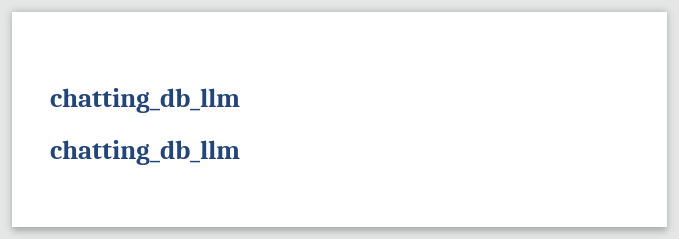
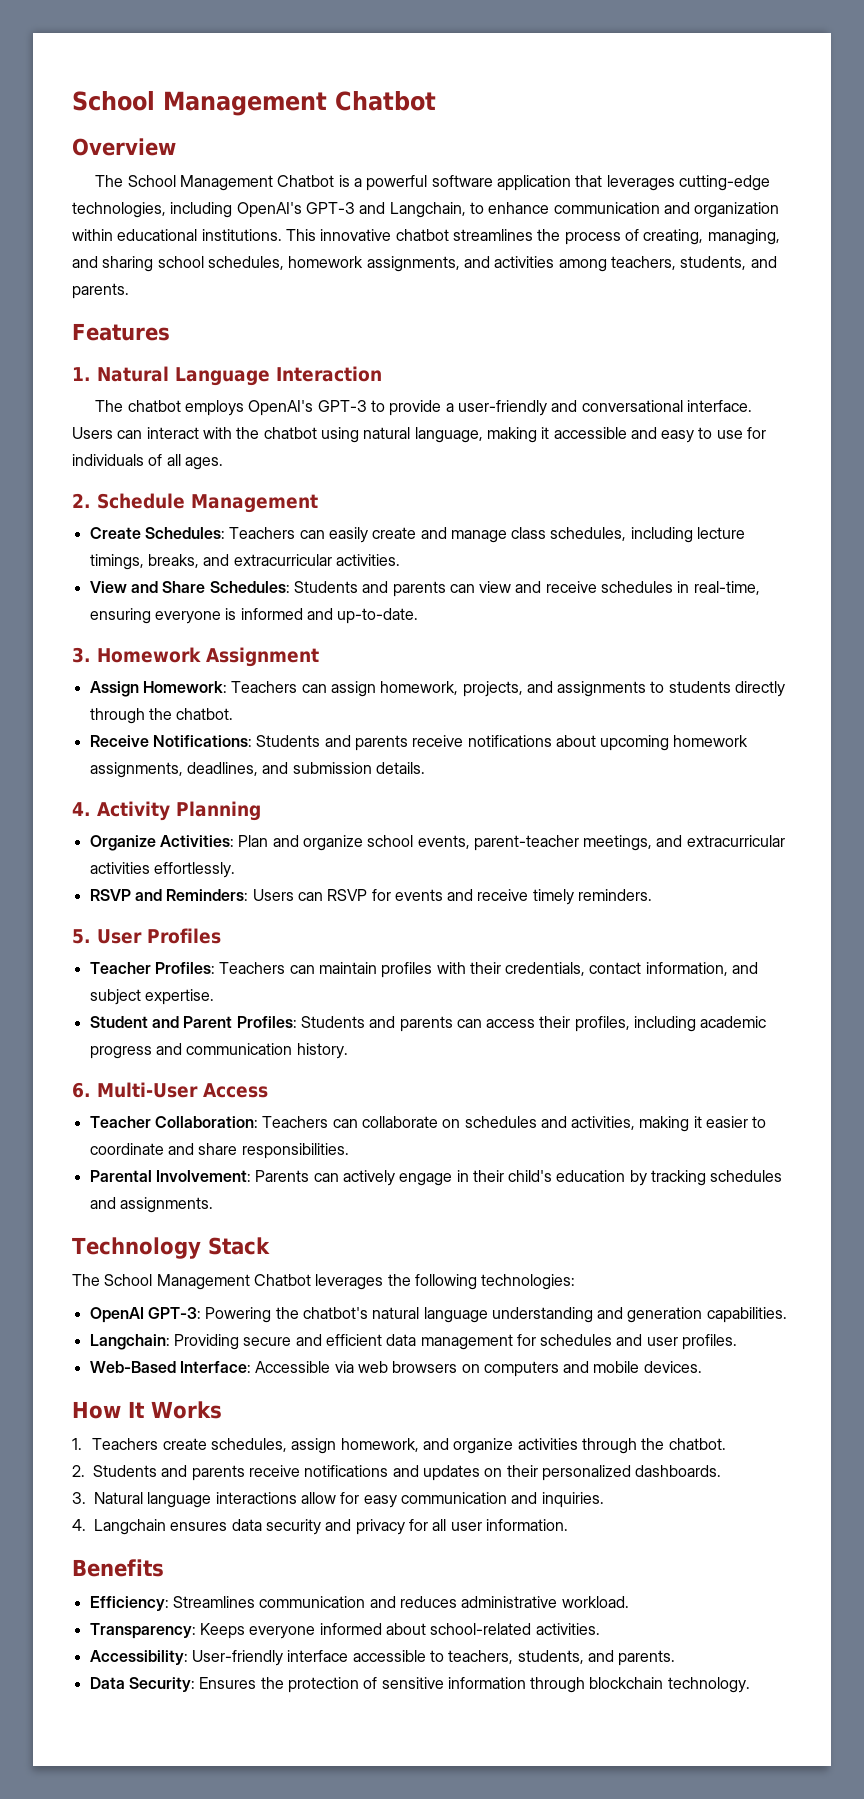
[50,88,240,113] [50,140,240,165] chatting_db_llm // chatting_db_llm -> [72,91,436,116] [72,138,176,156] [95,175,770,191] [72,202,780,218] [72,229,780,245] [72,256,777,272] [72,283,129,299] [72,323,170,341] [72,366,382,386] [95,400,752,416] [72,427,767,443] [72,454,223,470] [72,493,318,513] [89,527,746,543] [89,554,400,570] [89,581,760,597] [89,608,419,624] [72,647,319,667] [89,681,786,697] [89,708,234,724] [89,735,749,751] [89,762,425,778] [72,801,261,821] [89,835,785,851] [89,862,235,878] [89,889,653,905] [72,928,221,944] [89,962,759,978] [89,989,214,1005] [89,1016,767,1032] [89,1043,348,1059] [72,1082,268,1098] [89,1116,767,1132] [89,1143,349,1159] [89,1170,783,1186] [89,1197,213,1213] [72,1237,270,1259] [72,1274,576,1290] [89,1307,787,1323] [89,1334,738,1350] [89,1361,702,1377] [72,1401,222,1419] [72,1438,726,1454] [72,1465,722,1481] [72,1492,604,1508] [72,1519,568,1535] [72,1559,164,1577] [89,1596,629,1611] [89,1623,600,1639] [89,1650,676,1666] [89,1677,750,1693] School Management Chatbot // Overview // The School Management Chatbot is a powerful software application that leverages cutting-edge technologies, including OpenAI's GPT-3 and Langchain, to enhance communication and organization within educational institutions. This innovative chatbot streamlines the process of creating, managing, and sharing school schedules, homework assignments, and activities among teachers, students, and parents. // Features // 1. Natural Language Interaction // The chatbot employs OpenAI's GPT-3 to provide a user-friendly and conversational interface. Users can interact with the chatbot using natural language, making it accessible and easy to use for individuals of all ages. // 2. Schedule Management // Create Schedules: Teachers can easily create and manage class schedules, including lecture timings, breaks, and extracurricular activities. // View and Share Schedules: Students and parents can view and receive schedules in real-time, ensuring everyone is informed and up-to-date. // 3. Homework Assignment // Assign Homework: Teachers can assign homework, projects, and assignments to students directly through the chatbot. // Receive Notifications: Students and parents receive notifications about upcoming homework assignments, deadlines, and submission details. // 4. Activity Planning // Organize Activities: Plan and organize school events, parent-teacher meetings, and extracurricular activities effortlessly. // RSVP and Reminders: Users can RSVP for events and receive timely reminders. // 5. User Profiles // Teacher Profiles: Teachers can maintain profiles with their credentials, contact information, and subject expertise. // Student and Parent Profiles: Students and parents can access their profiles, including academic progress and communication history. // 6. Multi-User Access // Teacher Collaboration: Teachers can collaborate on schedules and activities, making it easier to coordinate and share responsibilities. // Parental Involvement: Parents can actively engage in their child's education by tracking schedules and assignments. // Technology Stack // The School Management Chatbot leverages the following technologies: // OpenAI GPT-3: Powering the chatbot's natural language understanding and generation capabilities. // Langchain: Providing secure and efficient data management for schedules and user profiles. // Web-Based Interface: Accessible via web browsers on computers and mobile devices. // How It Works // 1. Teachers create schedules, assign homework, and organize activities through the chatbot. // 2. Students and parents receive notifications and updates on their personalized dashboards. // 3. Natural language interactions allow for easy communication and inquiries. // 4. Langchain ensures data security and privacy for all user information. // Benefits // Efficiency: Streamlines communication and reduces administrative workload. // Transparency: Keeps everyone informed about school-related activities. // Accessibility: User-friendly interface accessible to teachers, students, and parents. // Data Security: Ensures the protection of sensitive information through blockchain technology.

